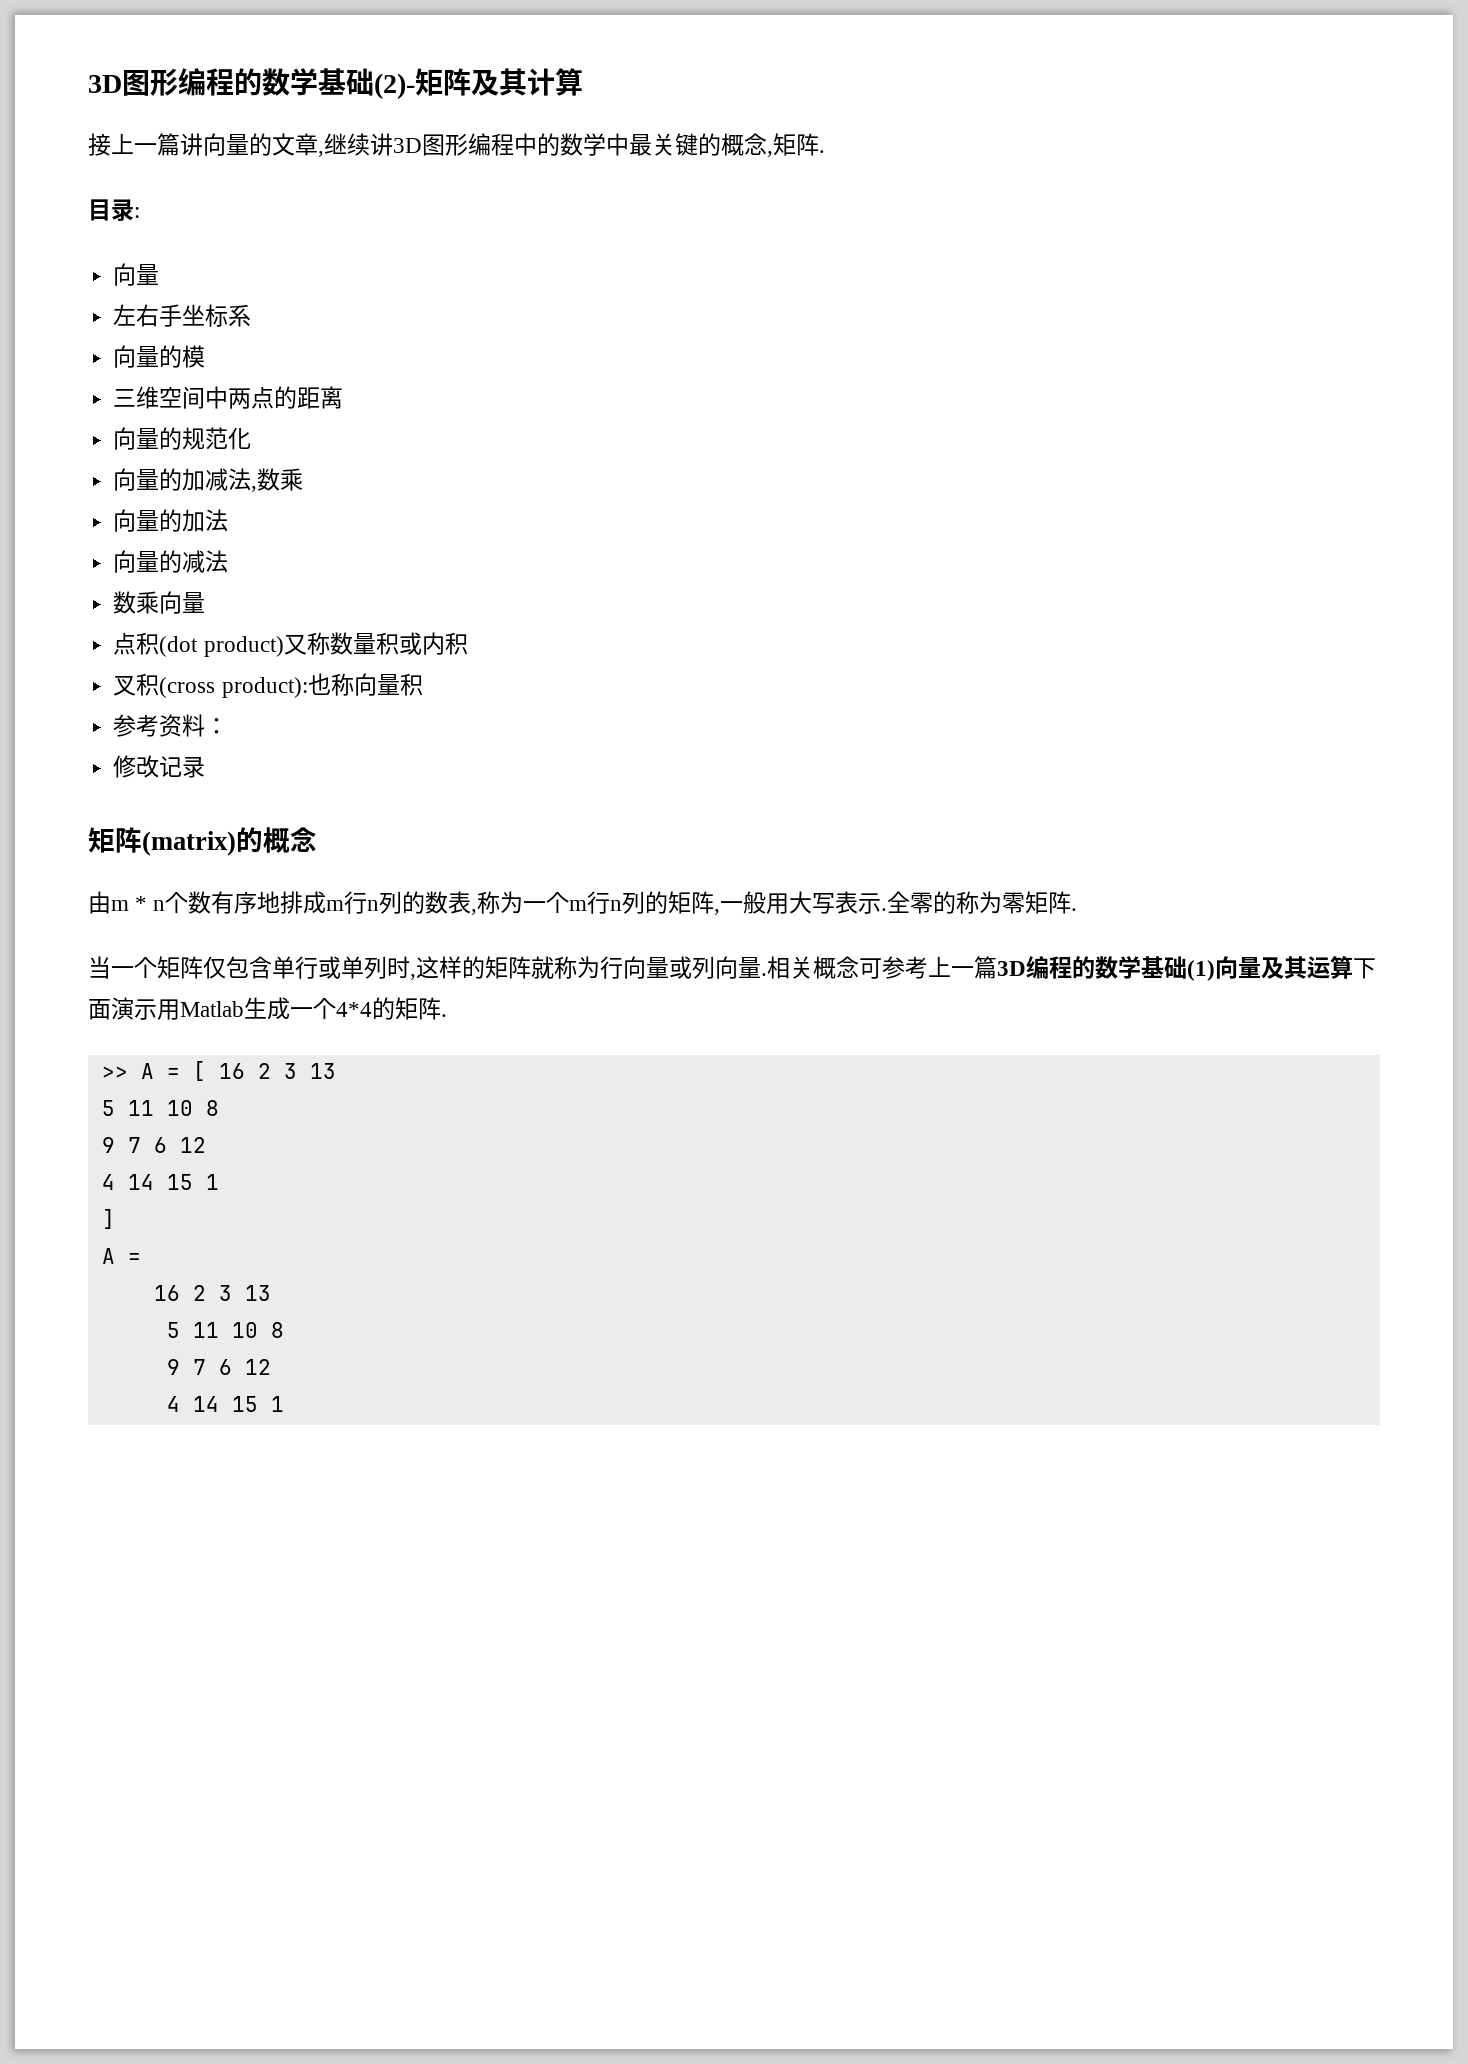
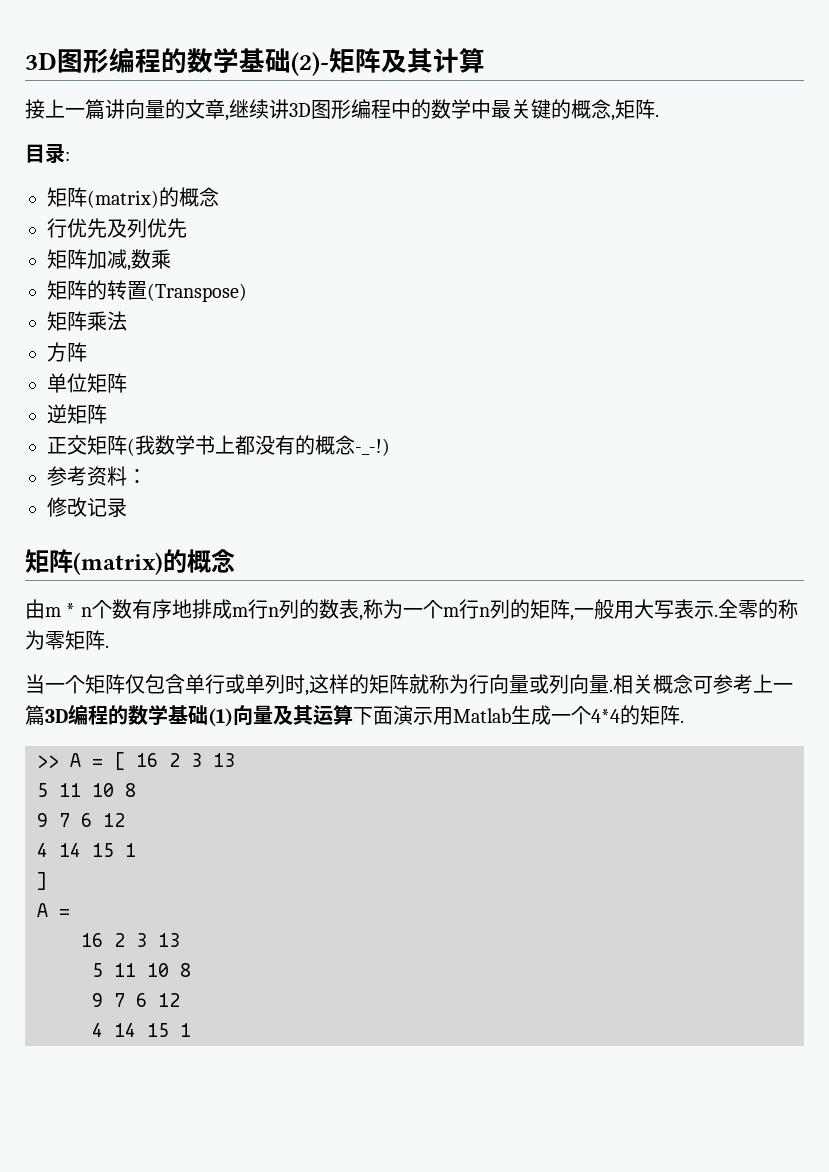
[113,263,160,286] [113,304,252,327] [113,345,206,368] [113,386,344,409] [113,427,252,450] [113,468,304,492] [113,509,229,532] [113,550,229,573] [113,591,206,614] [113,632,468,657] [113,673,423,698] 向量 // 左右手坐标系 // 向量的模 // 三维空间中两点的距离 // 向量的规范化 // 向量的加减法,数乘 // 向量的加法 // 向量的减法 // 数乘向量 // 点积(dot product)又称数量积或内积 // 叉积(cross product):也称向量积 -> [47,187,219,208] [47,218,187,238] [47,249,171,271] [47,280,247,302] [47,311,127,331] [47,342,87,362] [47,373,127,393] [47,404,107,424] [47,435,390,456] 矩阵(matrix)的概念 // 行优先及列优先 // 矩阵加减,数乘 // 矩阵的转置(Transpose) // 矩阵乘法 // 方阵 // 单位矩阵 // 逆矩阵 // 正交矩阵(我数学书上都没有的概念-_-!)

